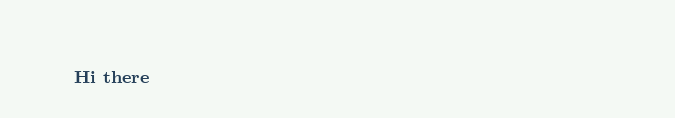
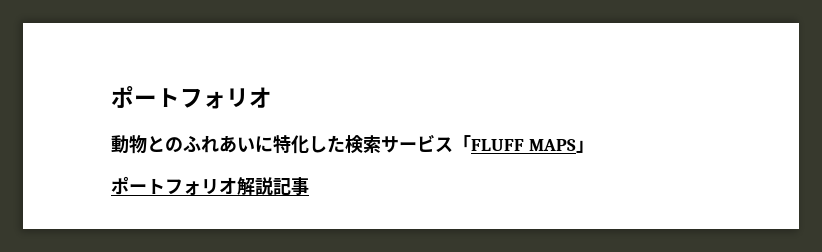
[74,71,149,83] Hi there -> [111,86,272,109] [111,134,594,154] [111,176,309,195] ポートフォリオ // 動物とのふれあいに特化した検索サービス「FLUFF MAPS」 // ポートフォリオ解説記事

